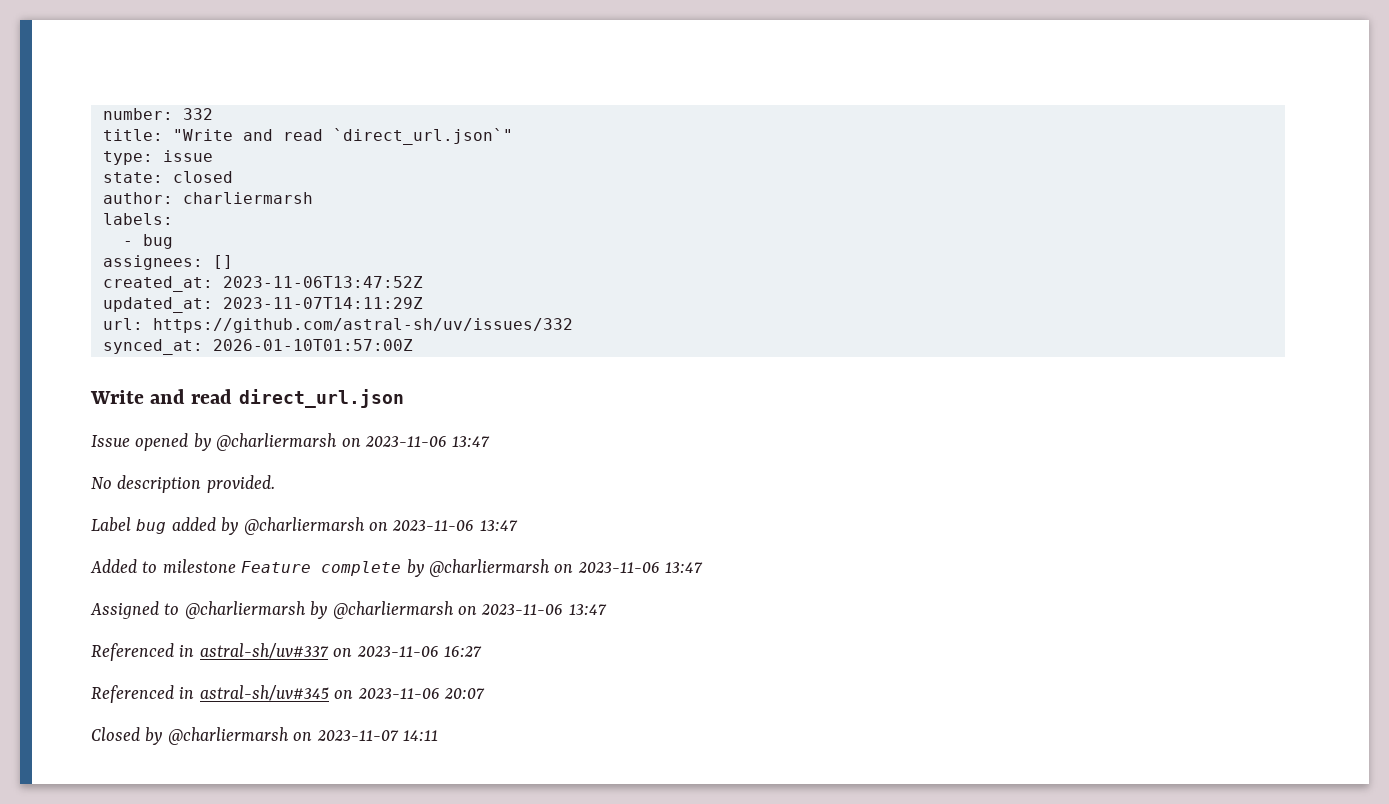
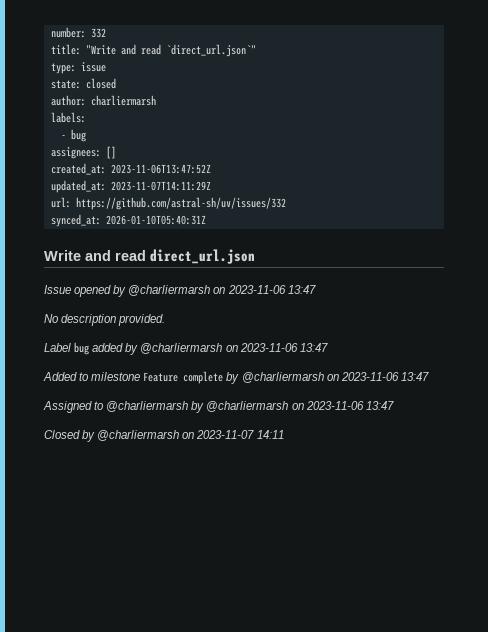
[213,339,413,351] 2026-01-10T01:57:00Z -> [105,215,206,225] 2026-01-10T05:40:31Z
[91,643,482,661] [91,685,485,703] // Referenced in astral-sh/uv#337 on 2023-11-06 16:27 // Referenced in astral-sh/uv#345 on 2023-11-06 20:07 -> (394, 405) none

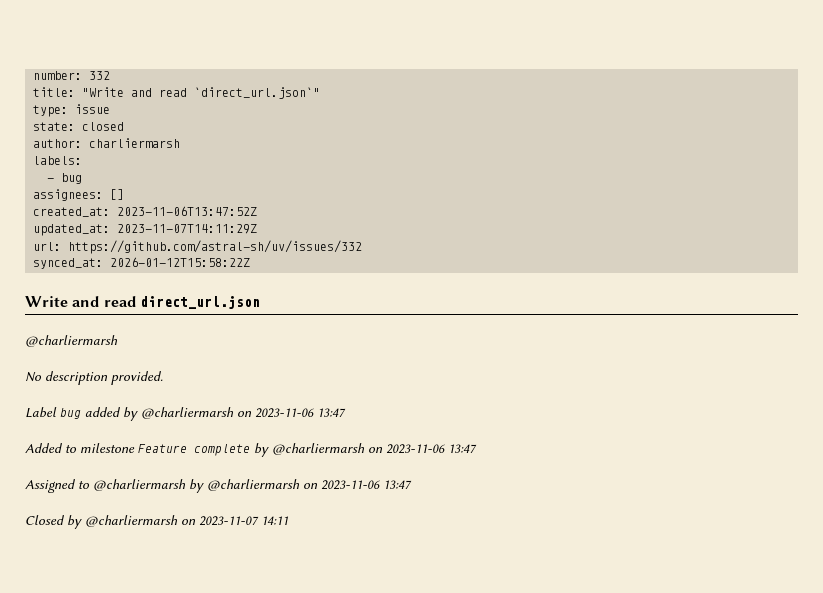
[105,215,206,225] 2026-01-10T05:40:31Z -> [110,257,251,267] 2026-01-12T15:58:22Z
[44,285,316,297] Issue opened by @charliermarsh on 2023-11-06 13:47 -> [25,335,118,347] @charliermarsh

